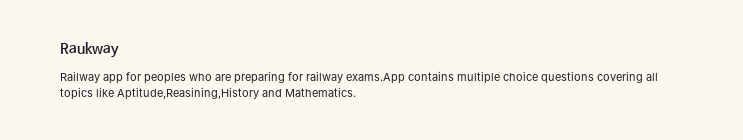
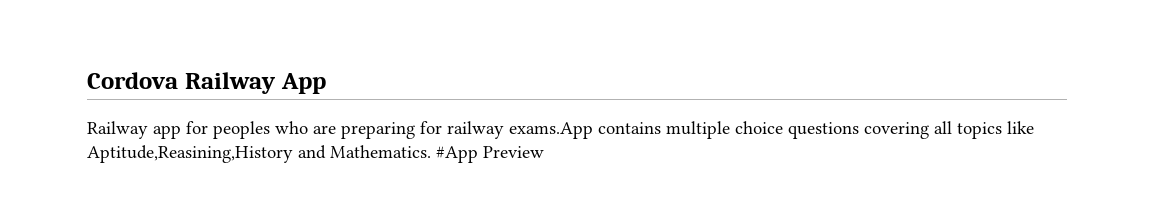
[60,42,119,58] Raukway -> [87,72,326,94] Cordova Railway App
(356, 92) none -> [436,146,544,163] #App Preview

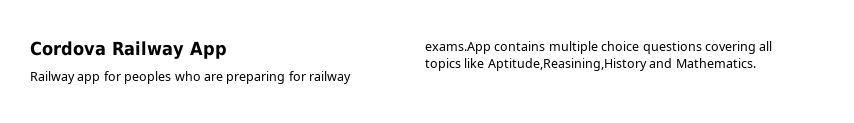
[436,146,544,163] #App Preview -> (756, 63) none

